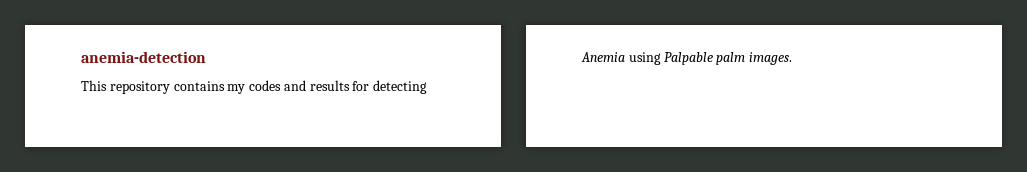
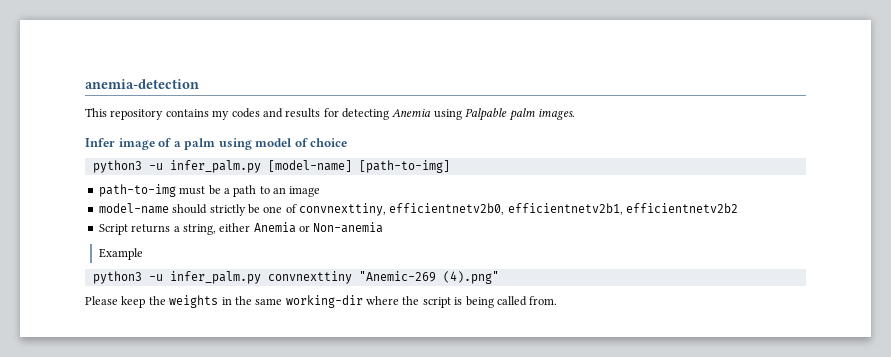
(793, 58) none -> [85,138,348,150] [92,160,450,173] [98,184,321,197] [98,203,739,216] [98,222,384,235] [99,248,144,260] [92,271,499,284] [85,295,558,308] // Infer image of a palm using model of choice // python3 -u infer_palm.py [model-name] [path-to-img] // path-to-img must be a path to an image // model-name should strictly be one of convnexttiny, efficientnetv2b0, efficientnetv2b1, efficientnetv2b2 // Script returns a string, either Anemia or Non-anemia // Example // python3 -u infer_palm.py convnexttiny "Anemic-269 (4).png" // Please keep the weights in the same working-dir where the script is being called from.

